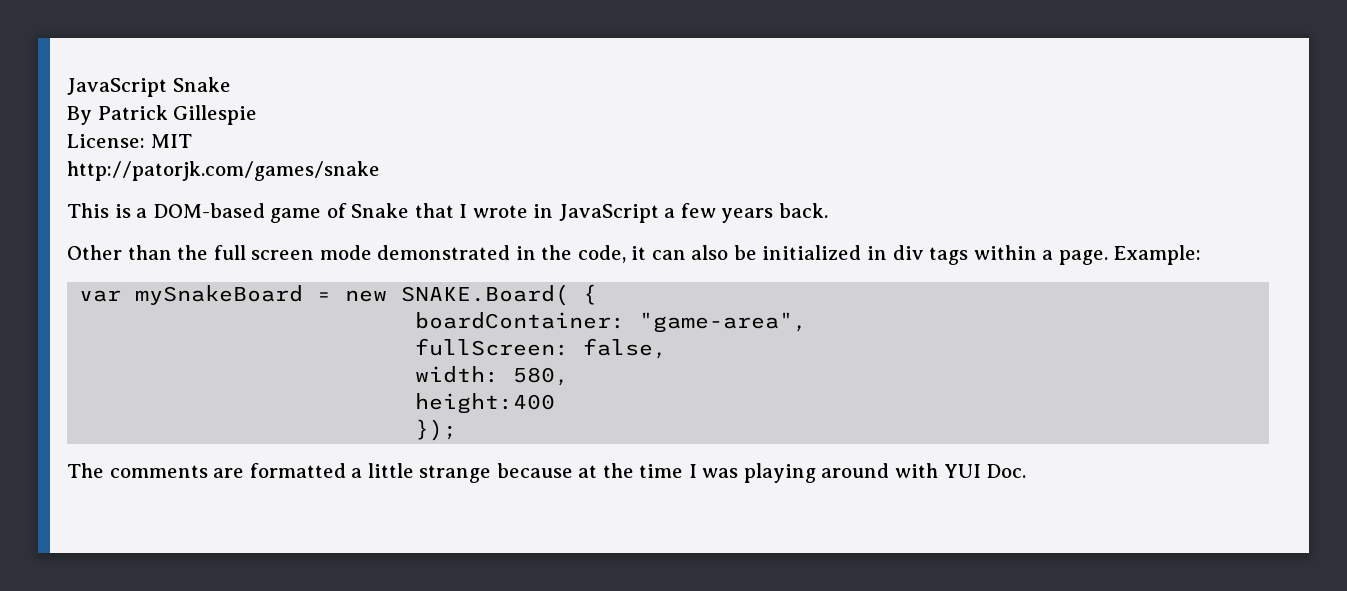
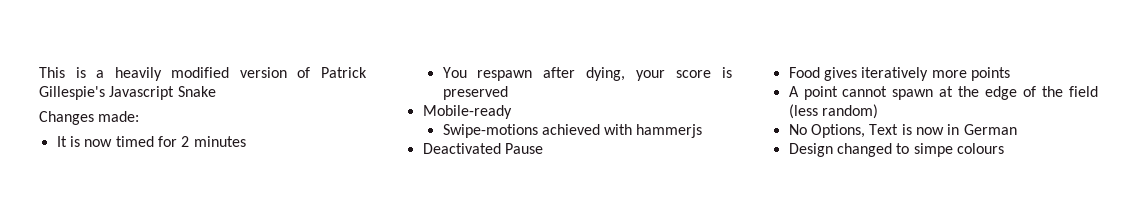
[67,77,231,97] [67,105,258,125] [67,134,192,148] [67,161,380,181] [67,203,829,223] [67,245,1202,265] [79,284,598,306] [415,312,808,333] [415,338,668,359] [415,366,570,386] [415,393,556,414] [415,419,458,441] [67,463,1027,483] JavaScript Snake // By Patrick Gillespie // License: MIT // http://patorjk.com/games/snake // This is a DOM-based game of Snake that I wrote in JavaScript a few years back. // Other than the full screen mode demonstrated in the code, it can also be initialized in div tags within a page. Example: // var mySnakeBoard = new SNAKE.Board( { // boardContainer: "game-area", // fullScreen: false, // width: 580, // height:400 // }); // The comments are formatted a little strange because at the time I was playing around with YUI Doc. -> [39,67,367,81] [39,86,216,100] [39,111,140,125] [56,136,246,147] [442,67,732,81] [442,86,508,100] [422,105,512,119] [442,124,703,138] [422,143,543,154] [788,67,1010,81] [788,86,1098,100] [788,104,878,119] [788,124,1017,138] [788,143,1004,157] This is a heavily modified version of Patrick Gillespie's Javascript Snake // Changes made: // It is now timed for 2 minutes // You respawn after dying, your score is preserved // Mobile-ready // Swipe-motions achieved with hammerjs // Deactivated Pause // Food gives iteratively more points // A point cannot spawn at the edge of the field (less random) // No Options, Text is now in German // Design changed to simpe colours

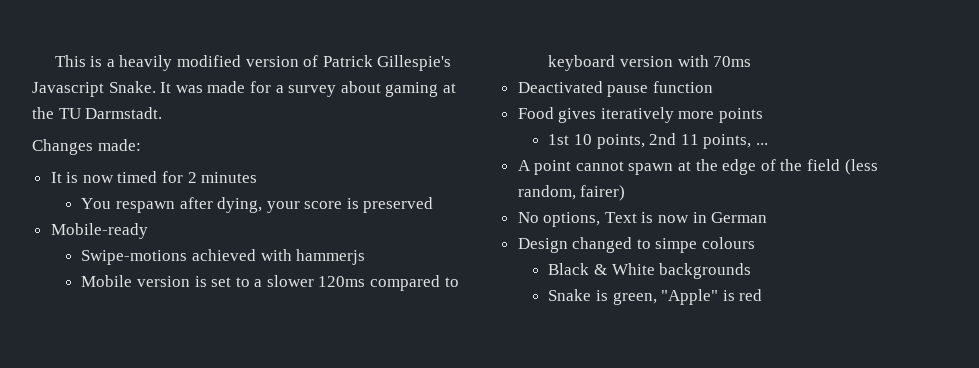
[177,86,216,97] Snake -> [108,81,456,97] [32,107,163,119] Snake. It was made for a survey about gaming at the TU Darmstadt.
(703, 131) none -> [81,275,459,291] [548,55,752,71] // Mobile version is set to a slower 120ms compared to keyboard version with 70ms
[504,143,543,154] Pause -> [607,81,713,97] pause function
(1010, 74) none -> [548,133,768,149] // 1st 10 points, 2nd 11 points, ...
[821,104,878,119] random) -> [517,185,626,201] random, fairer)
[810,124,865,138] Options, -> [543,212,601,227] options,
(1004, 148) none -> [548,263,752,279] [548,289,763,305] // Black & White backgrounds // Snake is green, "Apple" is red

